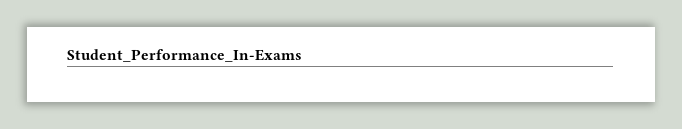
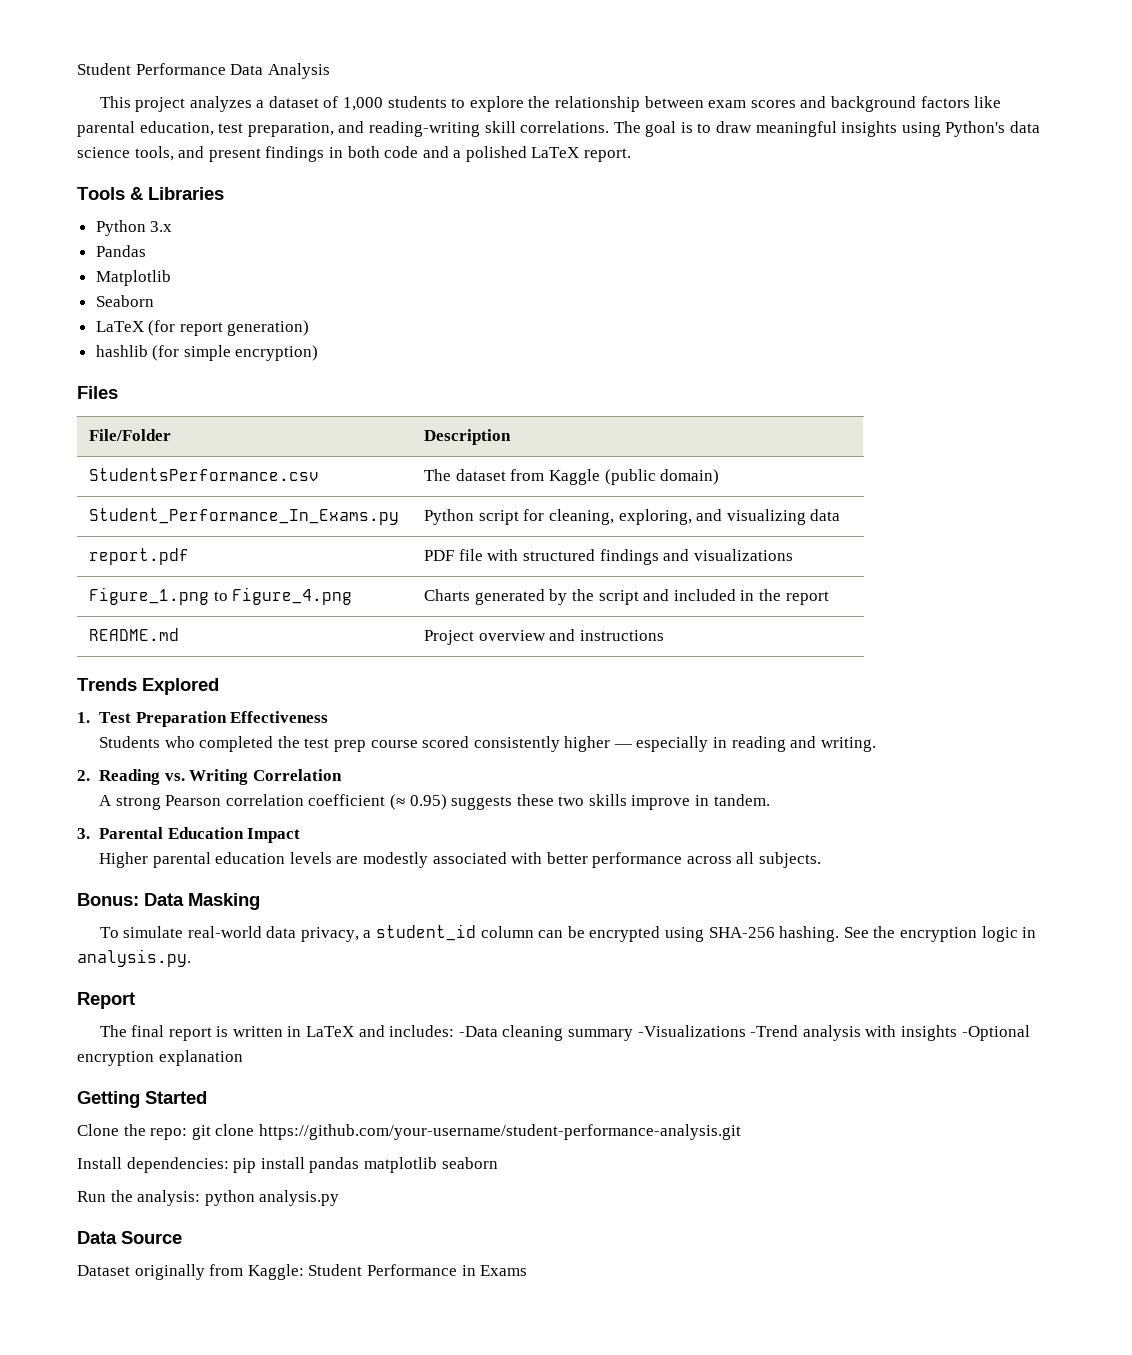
[67,49,302,62] Student_Performance_In-Exams -> [77,63,330,79] [99,96,1002,112] [77,121,1041,137] [77,146,632,162] [77,187,224,200] [95,220,173,236] [95,245,146,257] [95,270,171,286] [95,295,154,307] [95,320,310,336] [95,345,319,361] [77,386,118,399] [89,429,172,441] [424,429,512,445] [89,468,320,481] [424,469,720,485] [89,508,400,525] [424,509,841,525] [89,548,190,565] [424,549,793,565] [89,587,353,605] [424,589,829,605] [89,628,180,641] [424,629,665,645] [77,678,219,695] [77,711,329,727] [98,736,876,752] [77,769,342,785] [98,794,770,810] [77,827,301,843] [98,852,822,868] [77,893,260,910] [99,924,1037,942] [77,949,191,967] [77,992,135,1009] [99,1025,1030,1041] [77,1050,243,1066] [77,1091,207,1108] [77,1124,741,1140] [77,1157,498,1173] [77,1190,340,1206] [77,1231,182,1244] [77,1264,528,1280] Student Performance Data Analysis // This project analyzes a dataset of 1,000 students to explore the relationship between exam scores and background factors like parental education, test preparation, and reading-writing skill correlations. The goal is to draw meaningful insights using Python's data science tools, and present findings in both code and a polished LaTeX report. // Tools & Libraries // Python 3.x // Pandas // Matplotlib // Seaborn // LaTeX (for report generation) // hashlib (for simple encryption) // Files // File/Folder | Description // StudentsPerformance.csv | The dataset from Kaggle (public domain) // Student_Performance_In_Exams.py | Python script for cleaning, exploring, and visualizing data // report.pdf | PDF file with structured findings and visualizations // Figure_1.png to Figure_4.png | Charts generated by the script and included in the report // README.md | Project overview and instructions // Trends Explored // 1. Test Preparation Effectiveness // Students who completed the test prep course scored consistently higher — especially in reading and writing. // 2. Reading vs. Writing Correlation // A strong Pearson correlation coefficient (≈ 0.95) suggests these two skills improve in tandem. // 3. Parental Education Impact // Higher parental education levels are modestly associated with better performance across all subjects. // Bonus: Data Masking // To simulate real-world data privacy, a student_id column can be encrypted using SHA-256 hashing. See the encryption logic in analysis.py. // Report // The final report is written in LaTeX and includes: -Data cleaning summary -Visualizations -Trend analysis with insights -Optional encryption explanation // Getting Started // Clone the repo: git clone https://github.com/your-username/student-performance-analysis.git // Install dependencies: pip install pandas matplotlib seaborn // Run the analysis: python analysis.py // Data Source // Dataset originally from Kaggle: Student Performance in Exams

